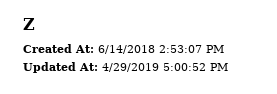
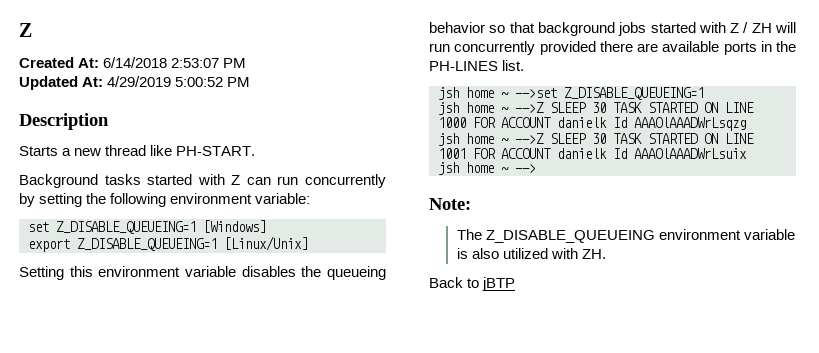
(228, 67) none -> [19,113,109,130] [19,145,256,156] [19,174,386,188] [19,193,311,207] [28,220,266,234] [28,236,308,252] [19,266,386,280] [429,22,796,36] [429,41,796,55] [429,60,525,71] [438,87,704,100] [438,102,754,115] [438,117,746,131] [438,133,754,146] [438,148,747,159] [438,162,536,175] [429,198,471,210] [456,229,795,243] [456,248,606,259] [429,277,516,291] // Description // Starts a new thread like PH-START. // Background tasks started with Z can run concurrently by setting the following environment variable: // set Z_DISABLE_QUEUEING=1 [Windows] // export Z_DISABLE_QUEUEING=1 [Linux/Unix] // Setting this environment variable disables the queueing behavior so that background jobs started with Z / ZH will run concurrently provided there are available ports in the PH-LINES list. // jsh home ~ -->set Z_DISABLE_QUEUEING=1 // jsh home ~ -->Z SLEEP 30 TASK STARTED ON LINE 1000 FOR ACCOUNT danielk Id AAAOlAAADWrLsqzg // jsh home ~ -->Z SLEEP 30 TASK STARTED ON LINE 1001 FOR ACCOUNT danielk Id AAAOlAAADWrLsuix // jsh home ~ --> // Note: // The Z_DISABLE_QUEUEING environment variable is also utilized with ZH. // Back to jBTP

